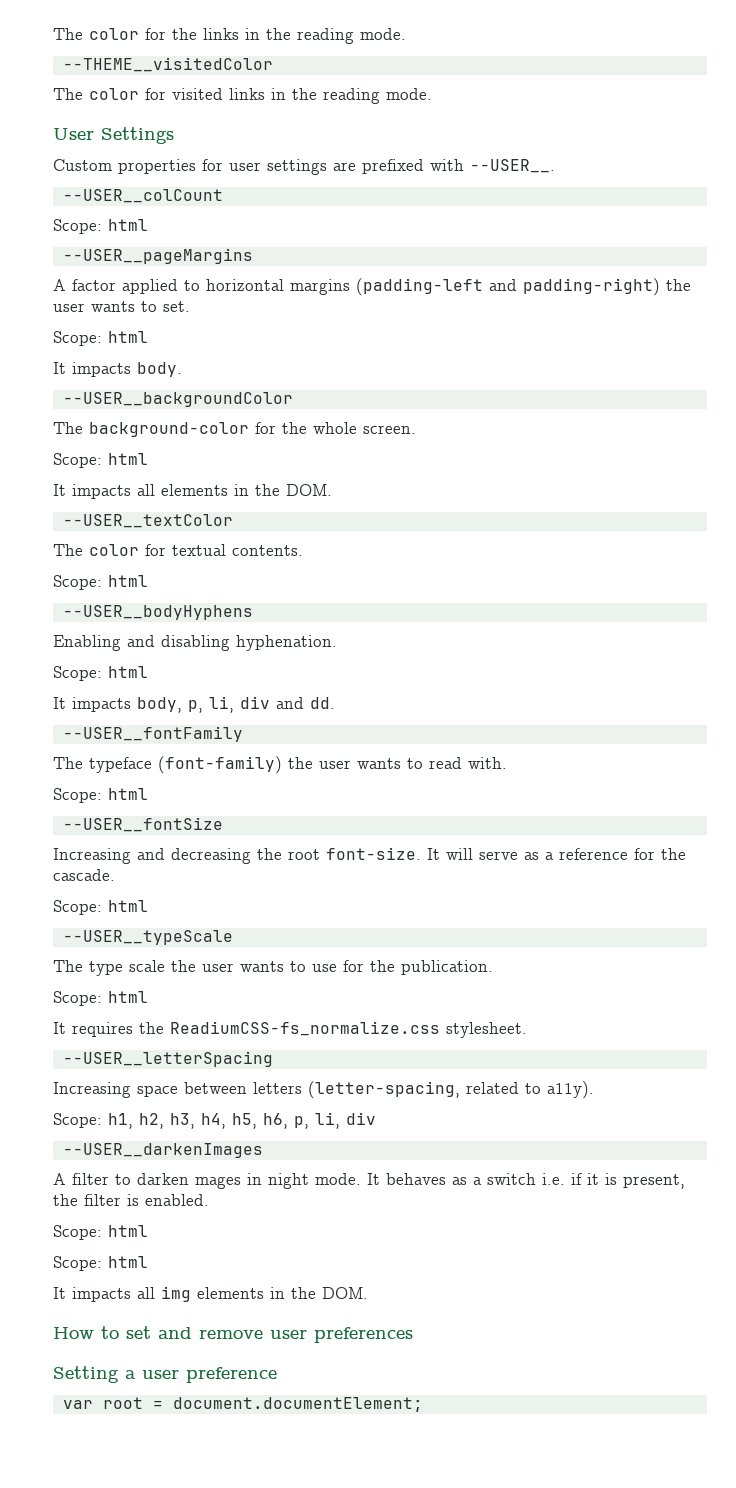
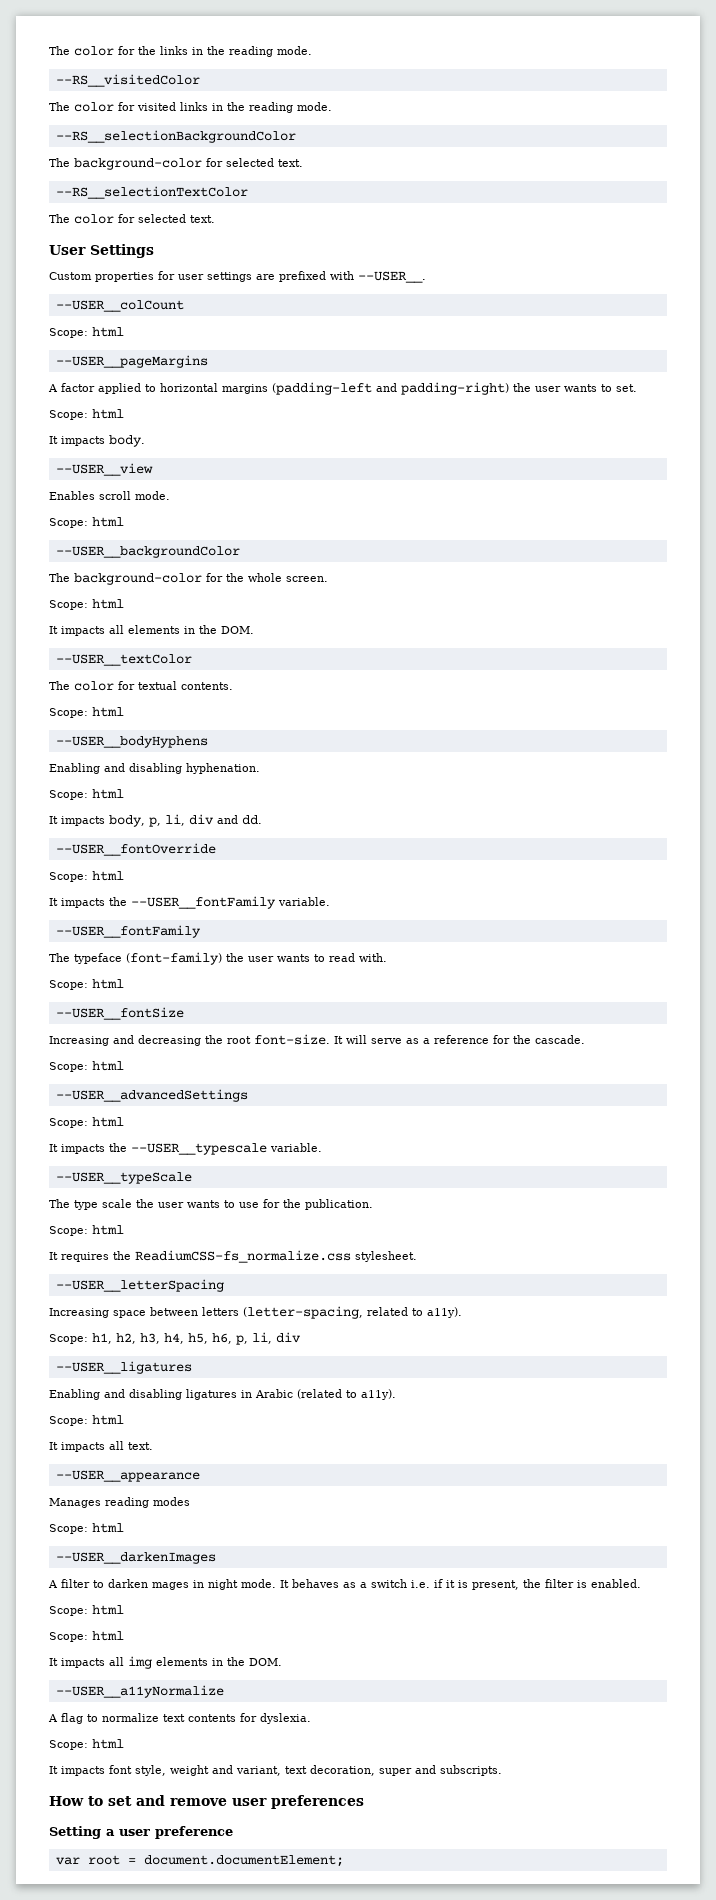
[62,57,273,72] --THEME__visitedColor -> [55,74,200,87] --RS__visitedColor
(432, 94) none -> [55,130,296,143] [49,158,303,170] [55,186,248,199] [49,214,215,224] // --RS__selectionBackgroundColor // The background-color for selected text. // --RS__selectionTextColor // The color for selected text.
(182, 369) none -> [55,463,153,476] [49,491,170,500] [49,517,124,528] // --USER__view // Enables scroll mode. // Scope: html
(335, 703) none -> [55,843,216,856] [49,871,124,882] [49,896,330,909] // --USER__fontOverride // Scope: html // It impacts the --USER__fontFamily variable.
(148, 906) none -> [55,1089,248,1102] [49,1117,124,1128] [49,1143,322,1155] // --USER__advancedSettings // Scope: html // It impacts the --USER__typescale variable.
(376, 1118) none -> [55,1361,192,1374] [49,1389,396,1400] [49,1415,124,1426] [49,1441,153,1452] [55,1470,200,1482] [49,1497,190,1508] [49,1523,124,1534] // --USER__ligatures // Enabling and disabling ligatures in Arabic (related to a11y). // Scope: html // It impacts all text. // --USER__appearance // Manages reading modes // Scope: html
(368, 1293) none -> [55,1685,224,1698] [48,1713,311,1724] [49,1739,124,1750] [49,1765,502,1776] // --USER__a11yNormalize // A flag to normalize text contents for dyslexia. // Scope: html // It impacts font style, weight and variant, text decoration, super and subscripts.

